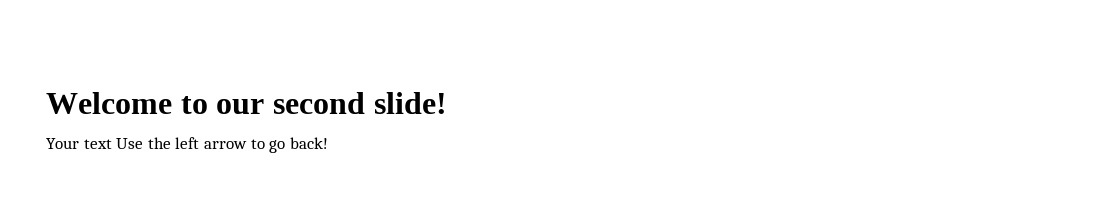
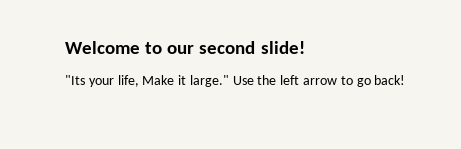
[46,138,112,149] Your text -> [65,75,229,87] "Its your life, Make it large."

